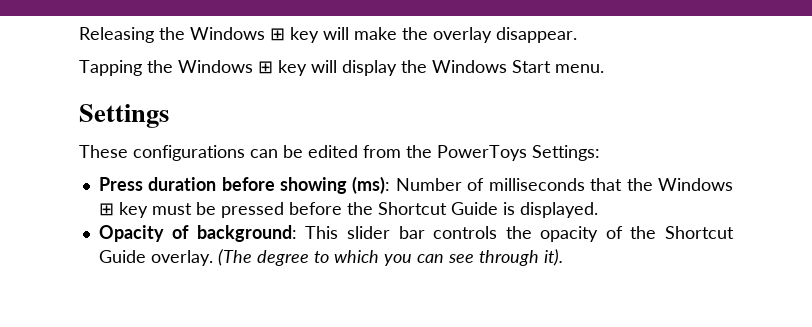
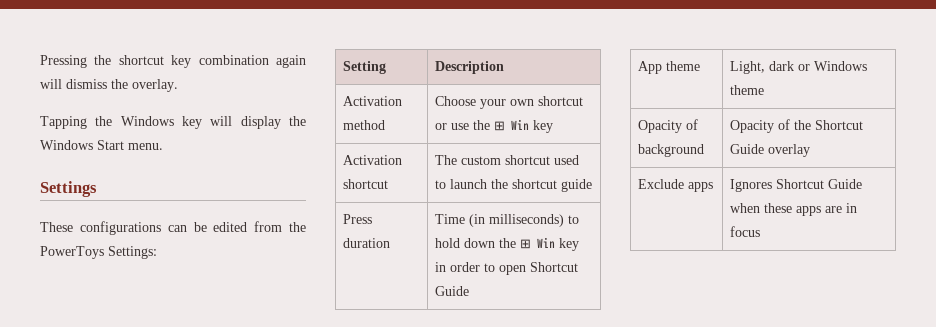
[79,27,577,43] Releasing the Windows ⊞ key will make the overlay disappear. -> [40,55,306,68] [40,79,178,92] Pressing the shortcut key combination again will dismiss the overlay.
[258,61,273,74] ⊞ -> (174, 121) none
[98,176,733,194] [98,202,598,218] [98,225,735,242] [98,249,563,266] // Press duration before showing (ms): Number of milliseconds that the Windows ⊞ key must be pressed before the Shortcut Guide is displayed. // Opacity of background: This slider bar controls the opacity of the Shortcut Guide overlay. (The degree to which you can see through it). -> [343,61,387,74] [435,61,505,74] [343,96,403,106] [343,120,386,130] [435,96,584,109] [435,119,554,133] [343,155,403,165] [343,179,389,189] [435,155,580,165] [435,179,593,192] [343,214,373,224] [343,238,391,248] [435,214,580,227] [435,237,580,251] [435,262,579,275] [435,286,470,296] [638,61,701,74] [730,61,868,74] [730,85,765,95] [638,119,699,133] [638,144,705,157] [730,119,864,133] [730,144,811,157] [638,179,714,192] [730,179,863,192] [730,203,858,216] [730,226,761,237] // Setting | Description // Activation method | Choose your own shortcut or use the ⊞ Win key // Activation shortcut | The custom shortcut used to launch the shortcut guide // Press duration | Time (in milliseconds) to hold down the ⊞ Win key in order to open Shortcut Guide // App theme | Light, dark or Windows theme // Opacity of background | Opacity of the Shortcut Guide overlay // Exclude apps | Ignores Shortcut Guide when these apps are in focus

